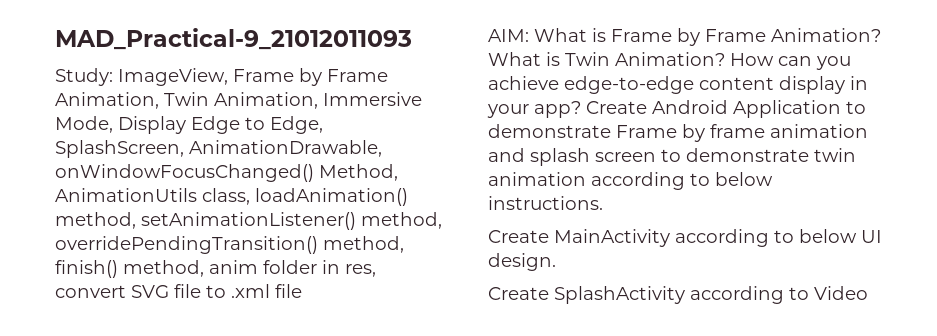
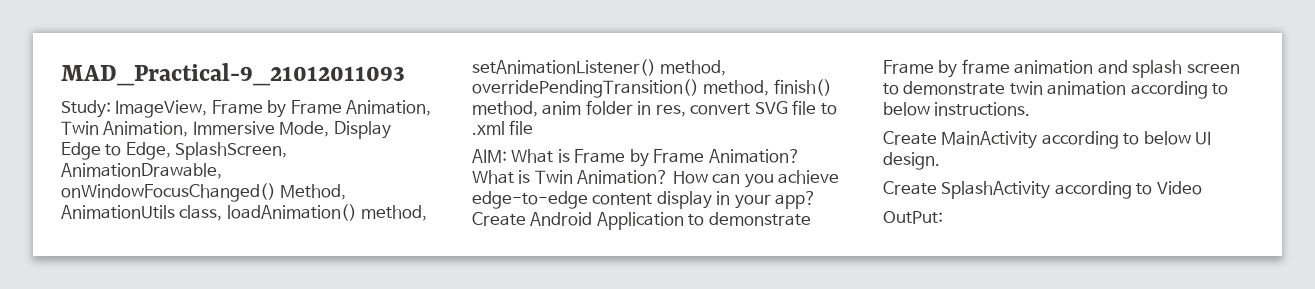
(868, 293) none -> [883,211,943,224] // OutPut:

